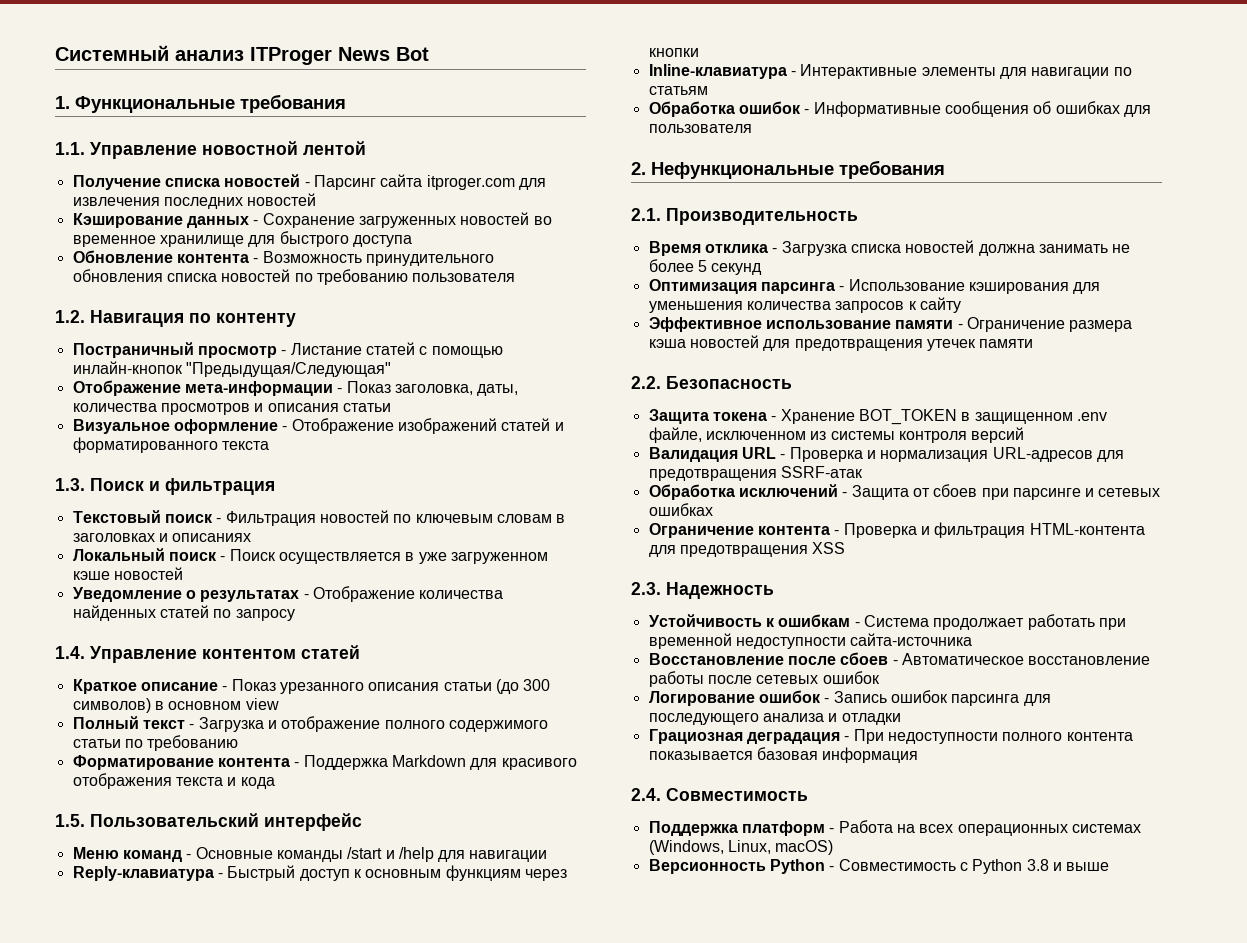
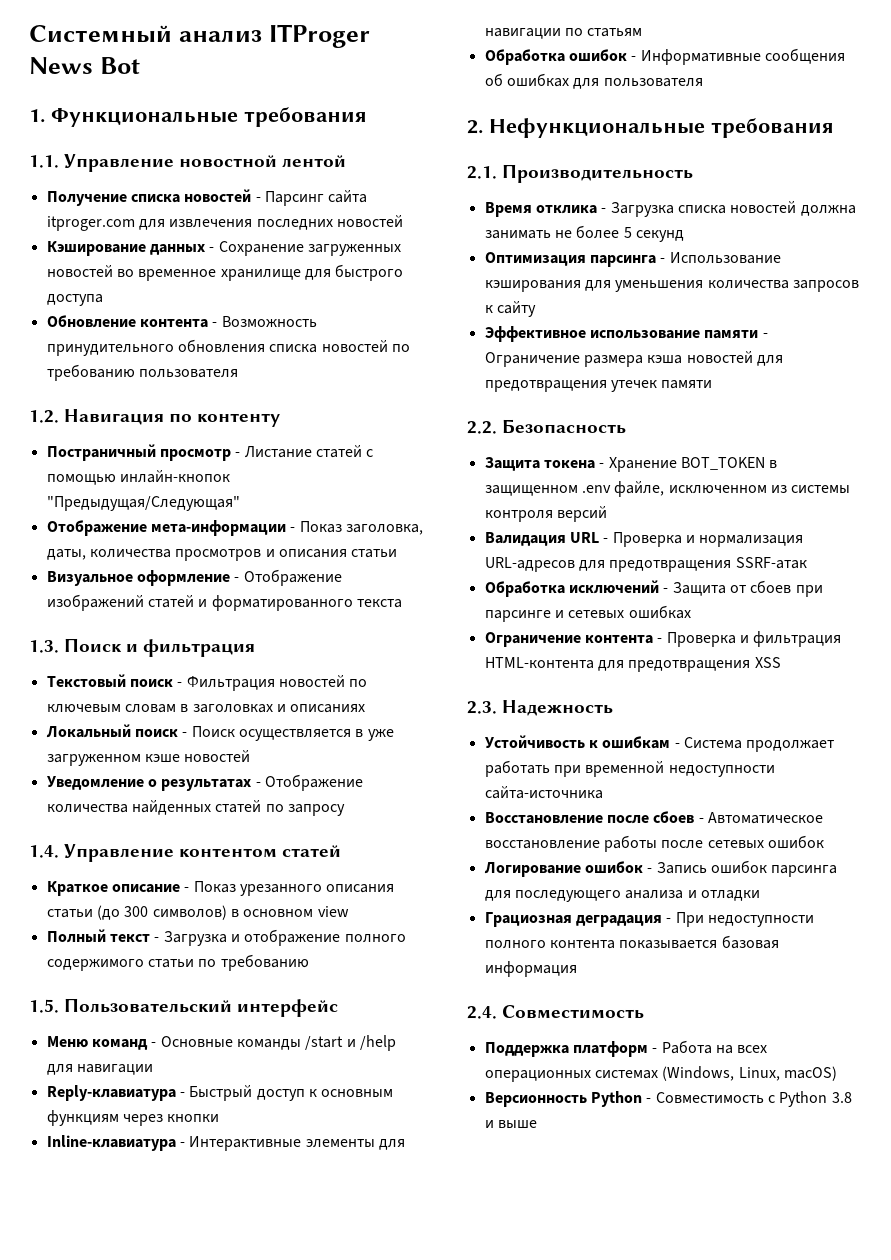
[72,755,577,770] [72,773,275,789] // Форматирование контента - Поддержка Markdown для красивого отображения текста и кода -> (309, 962) none

